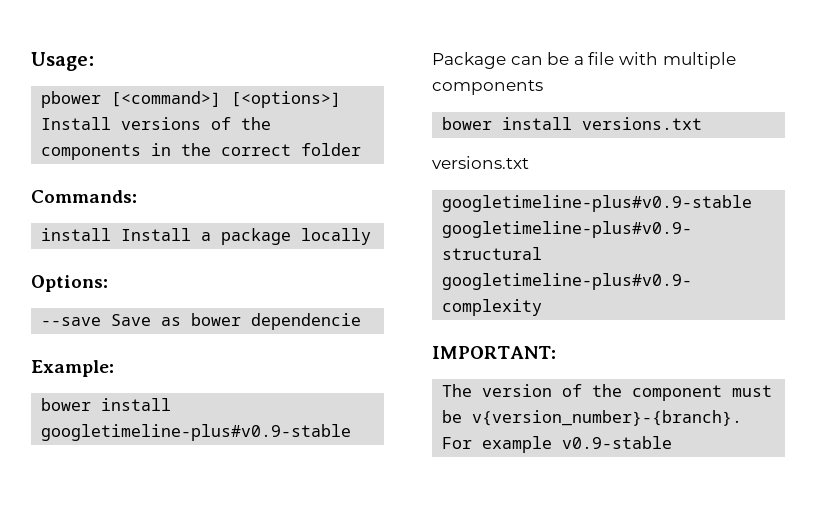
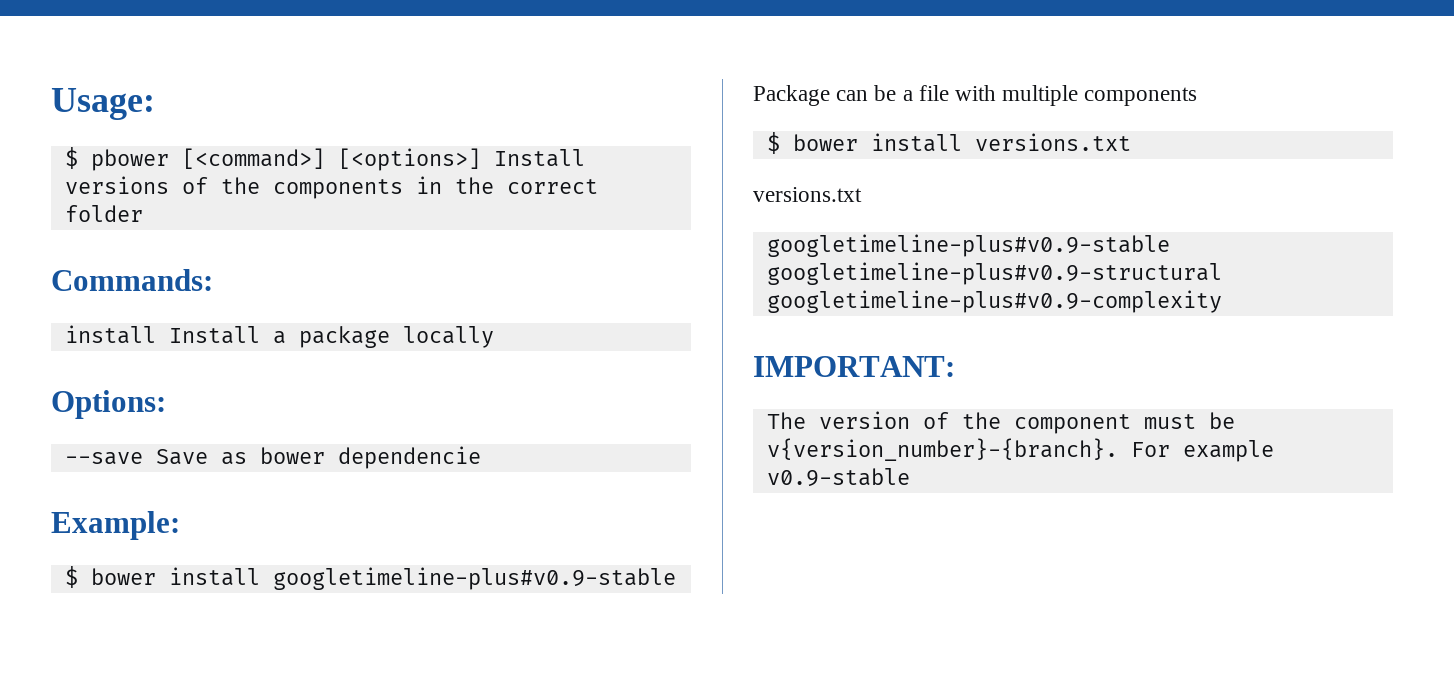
(94, 61) none -> [64,147,78,169] $
(114, 368) none -> [64,566,78,588] $
(543, 87) none -> [766,132,780,154] $

